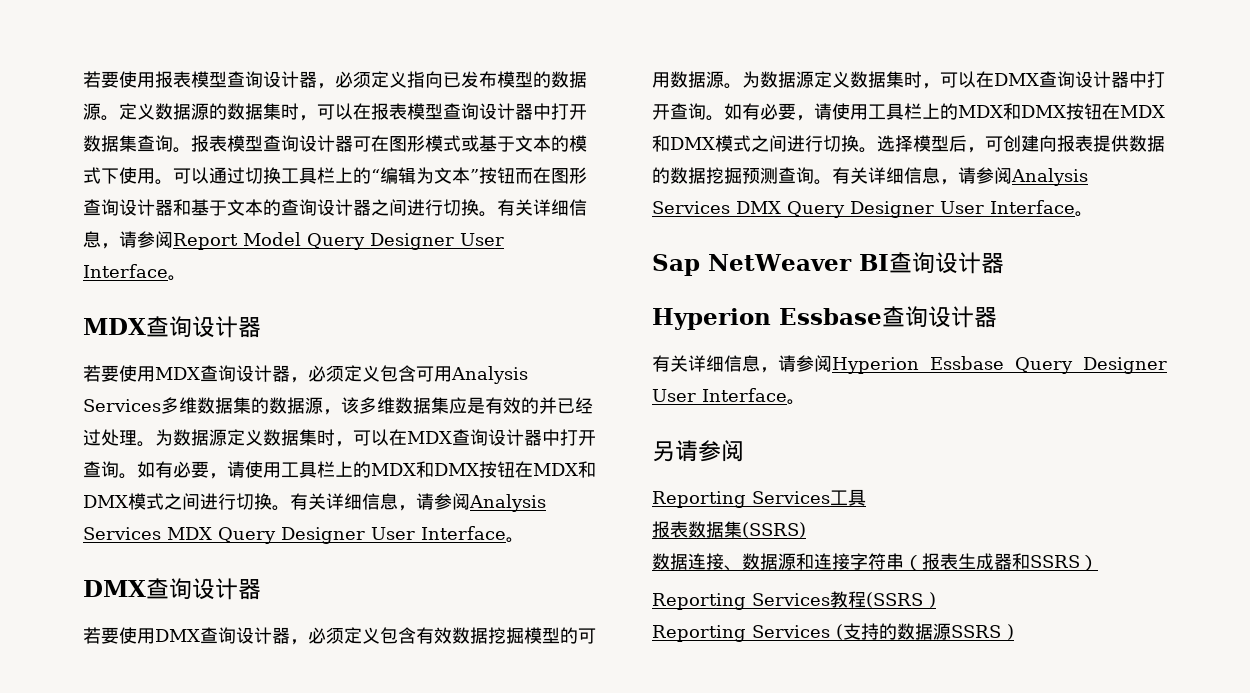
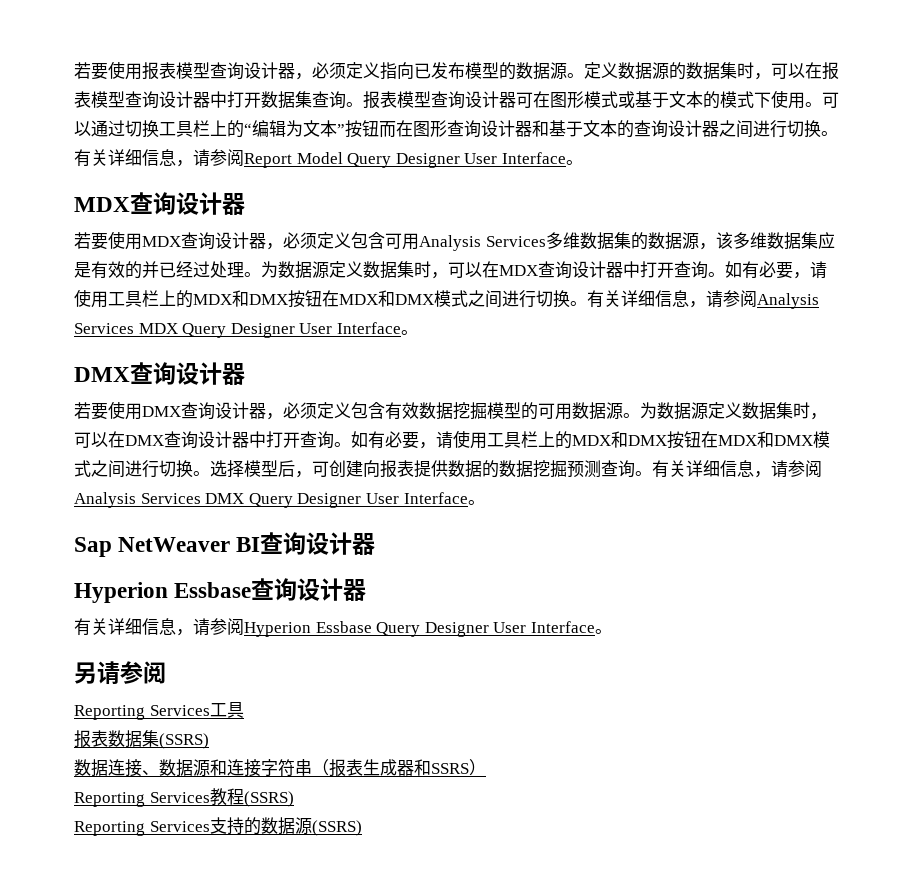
[866,592,936,608] [652,624,843,642] (SSRS ) // Reporting Services ( -> [243,791,294,807] [74,821,210,836] (SSRS) // Reporting Services
[951,624,1014,640] SSRS ) -> [311,820,362,836] (SSRS)

